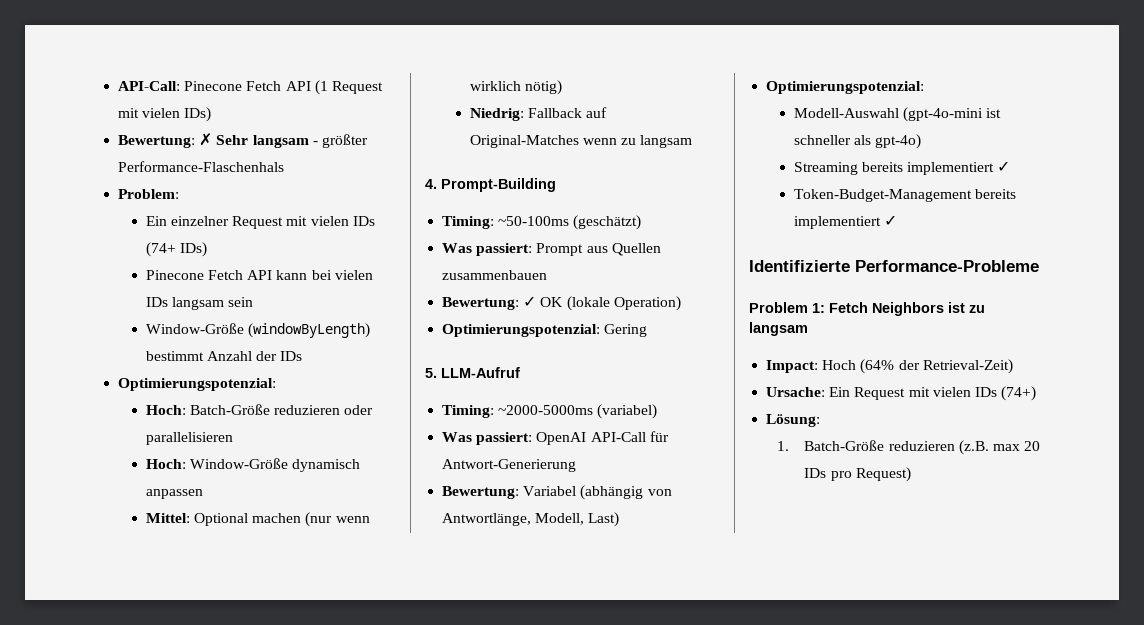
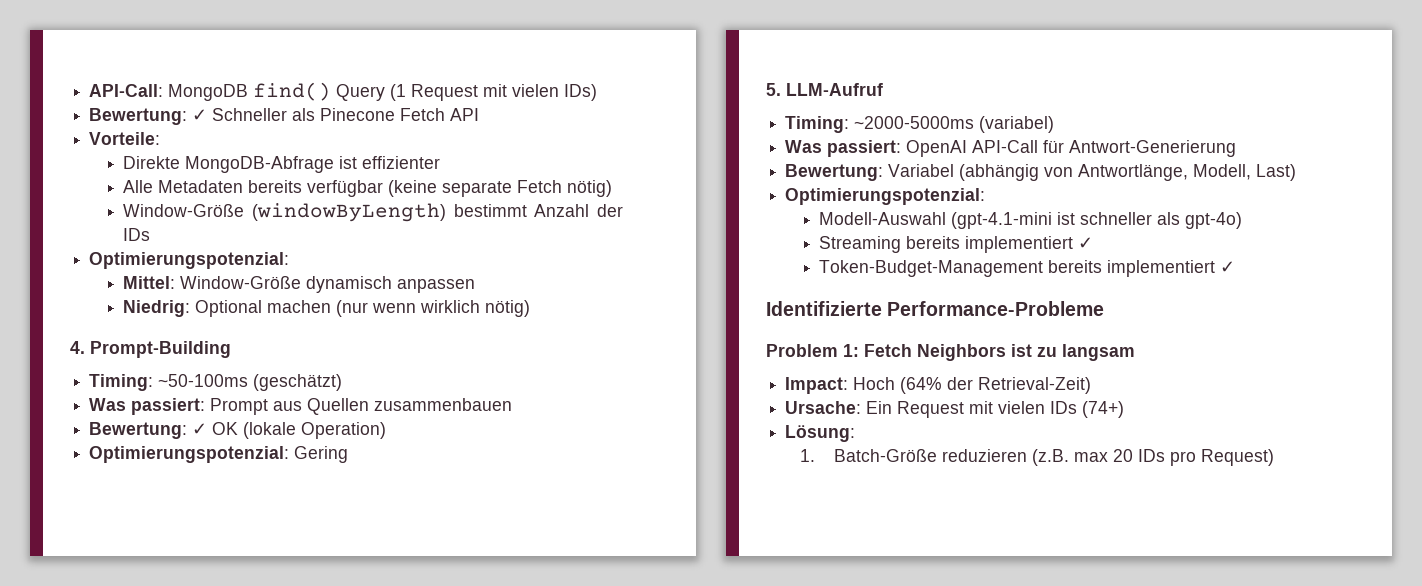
[184,81,311,91] Pinecone Fetch API -> [168,82,386,101] MongoDB find() Query
[199,133,368,148] [118,161,285,172] [118,189,180,199] [145,216,375,229] [145,242,207,257] [145,270,373,280] [145,297,254,310] ✗ Sehr langsam - größter Performance-Flaschenhals // Problem: // Ein einzelner Request mit vielen IDs (74+ IDs) // Pinecone Fetch API kann bei vielen IDs langsam sein -> [192,108,480,121] [89,132,161,145] [123,156,441,173] [123,180,613,197] ✓ Schneller als Pinecone Fetch API // Vorteile: // Direkte MongoDB-Abfrage ist effizienter // Alle Metadaten bereits verfügbar (keine separate Fetch nötig)
[145,404,374,415] [145,432,233,445] [145,459,186,469] Hoch: Batch-Größe reduzieren oder parallelisieren // Hoch: -> [123,276,176,289] Mittel:
[145,513,190,523] Mittel: -> [123,300,191,317] Niedrig:
[469,107,608,121] [469,135,693,148] // Niedrig: Fallback auf Original-Matches wenn zu langsam -> (531, 308) none
[902,107,983,122] (gpt-4o-mini -> [951,212,1053,229] (gpt-4.1-mini

